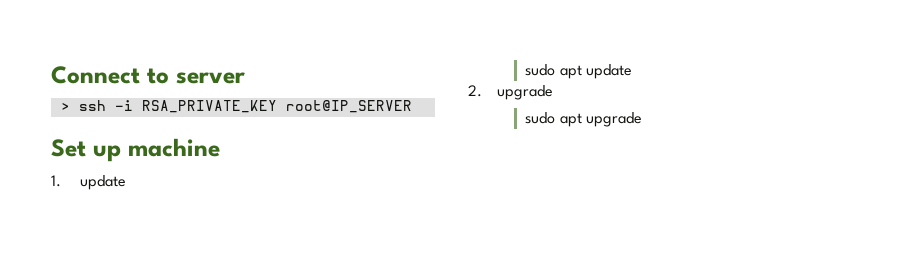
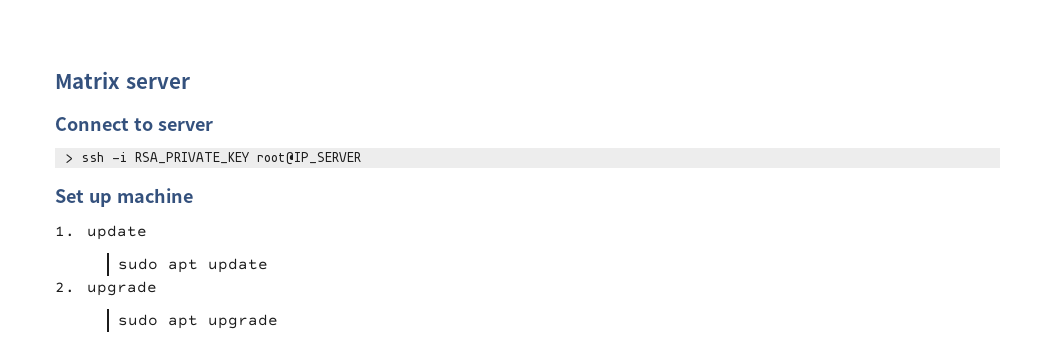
(51, 75) none -> [55,71,190,89] Matrix server //

